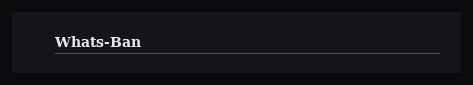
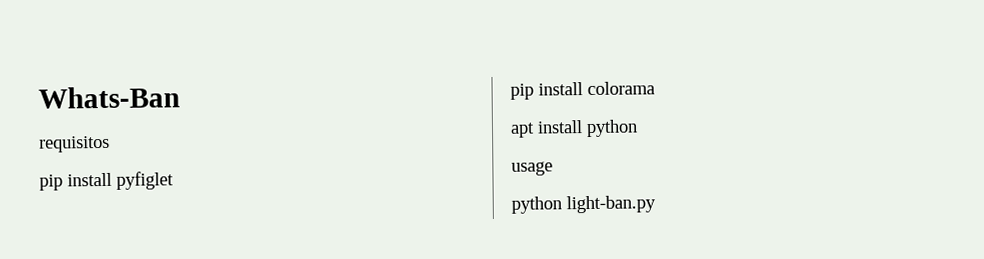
(141, 41) none -> [39,135,110,153] [39,171,174,191] [510,81,655,100] [510,119,638,138] [511,161,553,176] [511,195,656,214] // requisitos // pip install pyfiglet // pip install colorama // apt install python // usage // python light-ban.py

